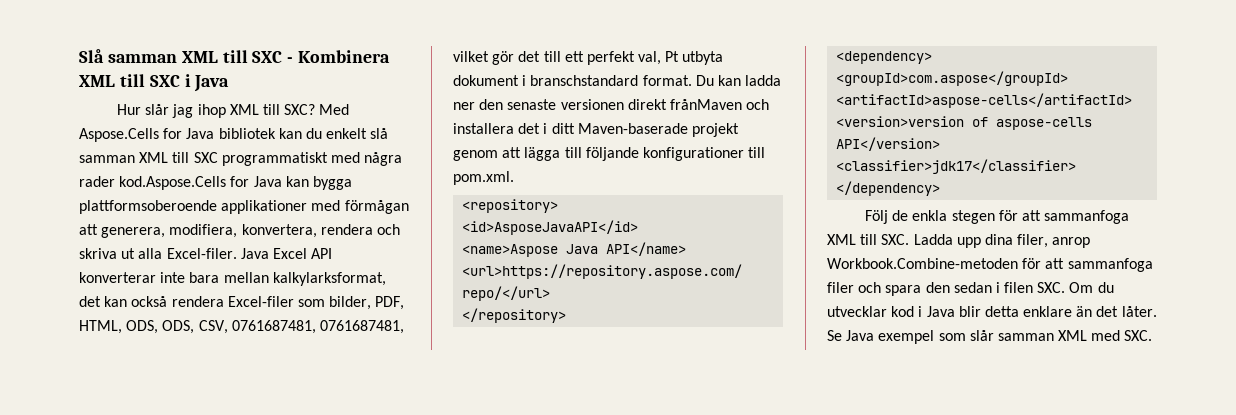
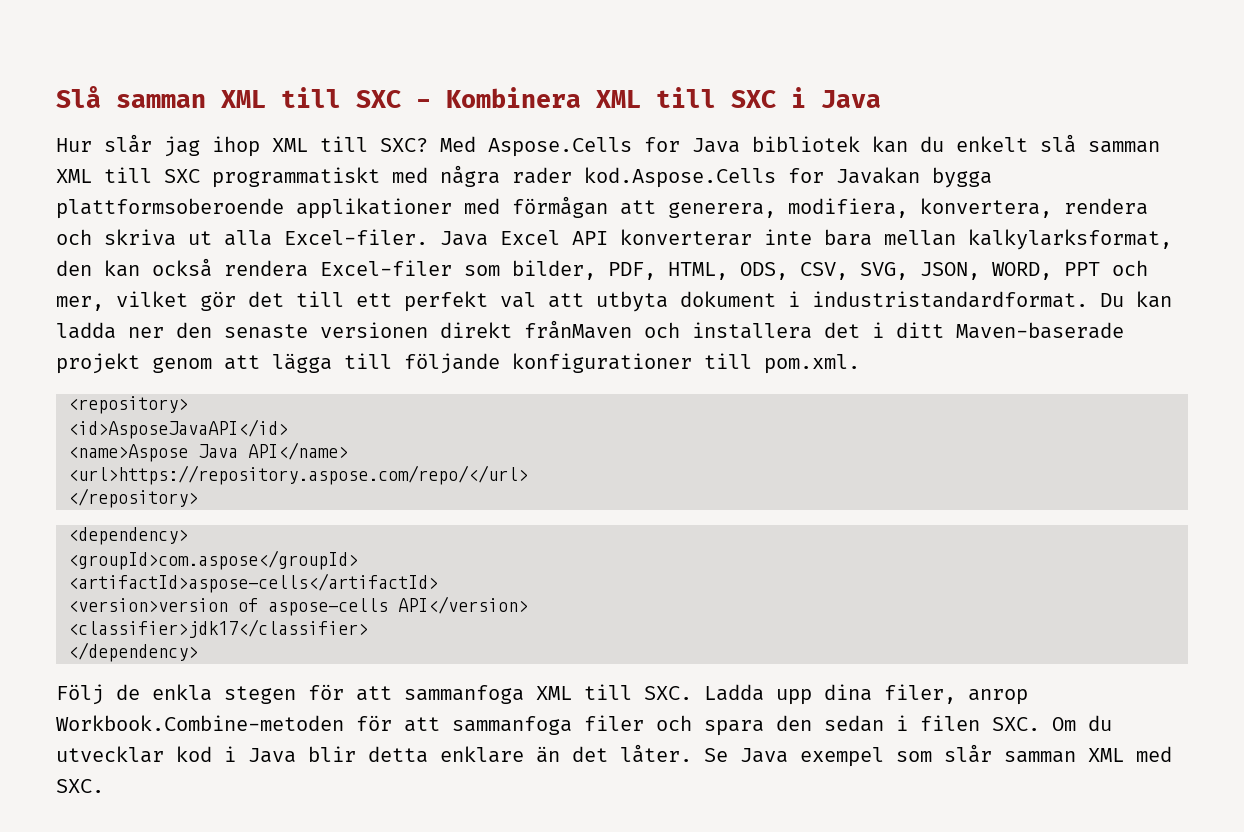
[253,176,309,187] Java kan -> [836,167,920,184] Javakan
[79,296,101,307] det -> [56,260,92,276] den
[162,320,404,334] ODS, CSV, 0761687481, 0761687481, -> [800,260,1148,280] [56,296,104,311] CSV, SVG, JSON, WORD, PPT och mer,
[638,51,680,65] val, Pt -> [500,292,584,308] val att
[530,75,692,86] branschstandard format. -> [812,291,1088,308] industristandardformat.

